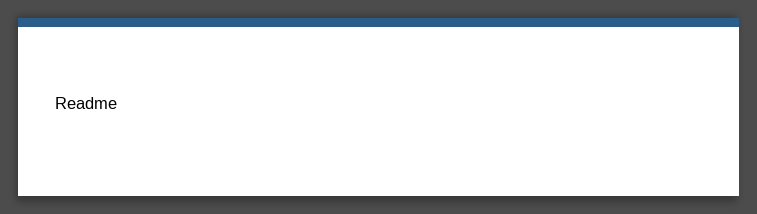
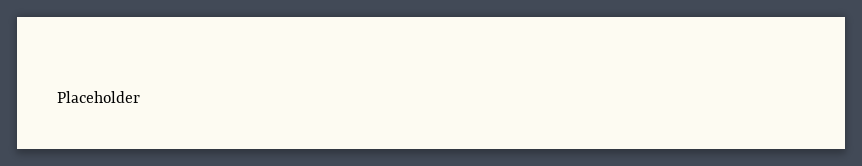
[55,97,117,109] Readme -> [57,91,140,103] Placeholder

